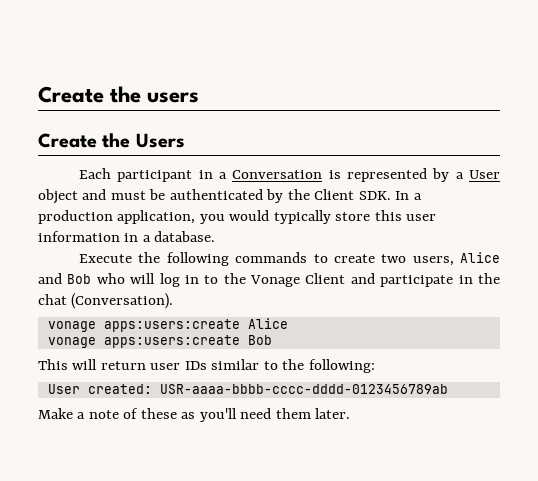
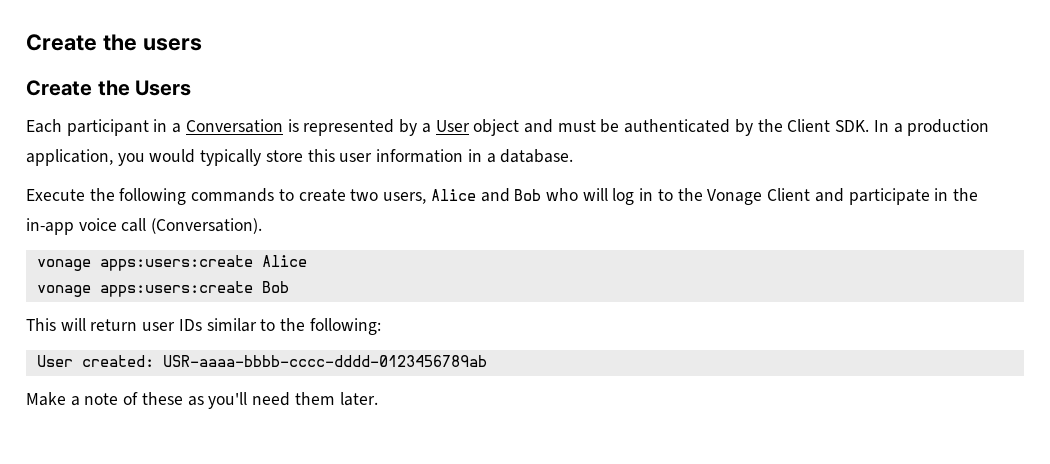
[38,294,67,305] chat -> [26,218,147,235] in-app voice call

